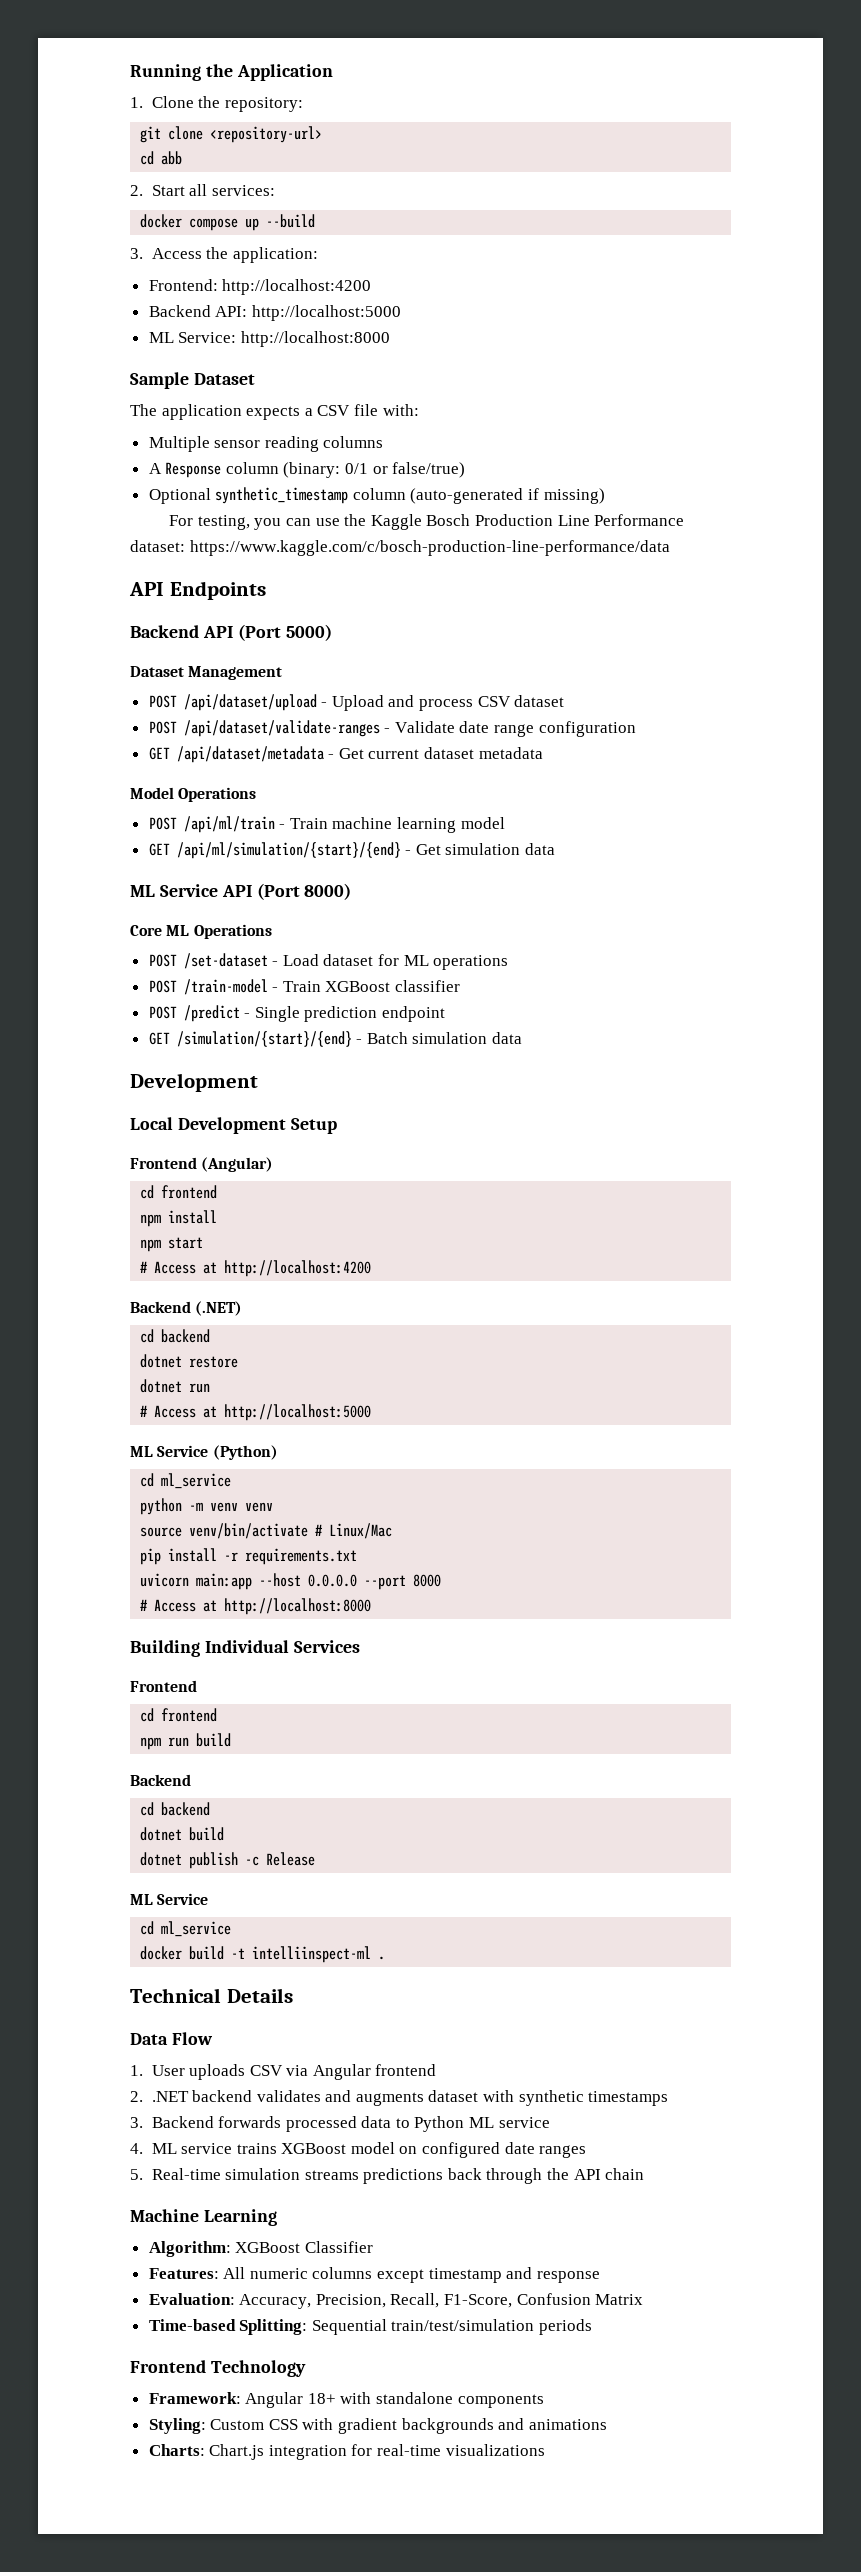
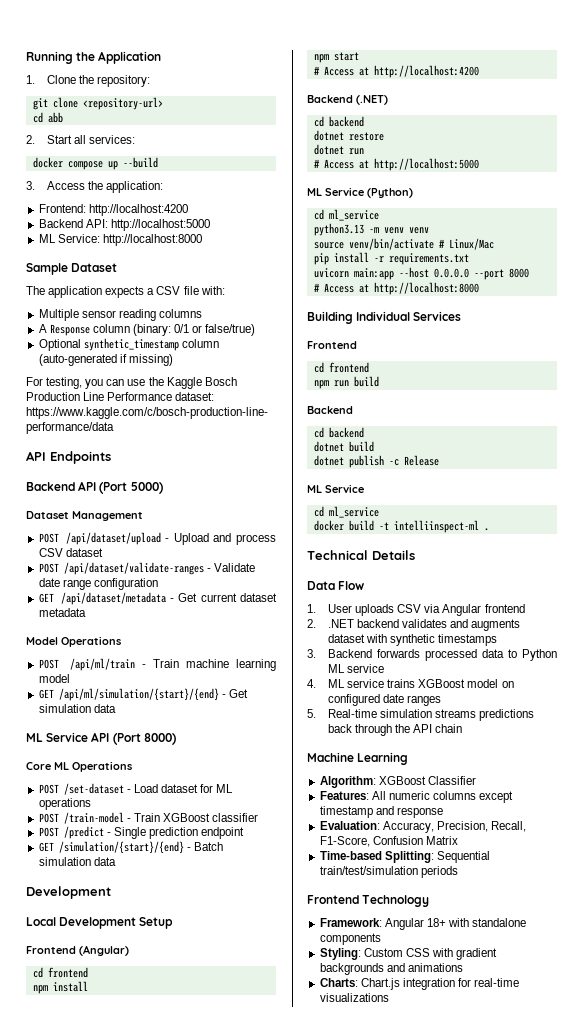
[140,1498,183,1515] python -> [313,223,364,236] python3.13

